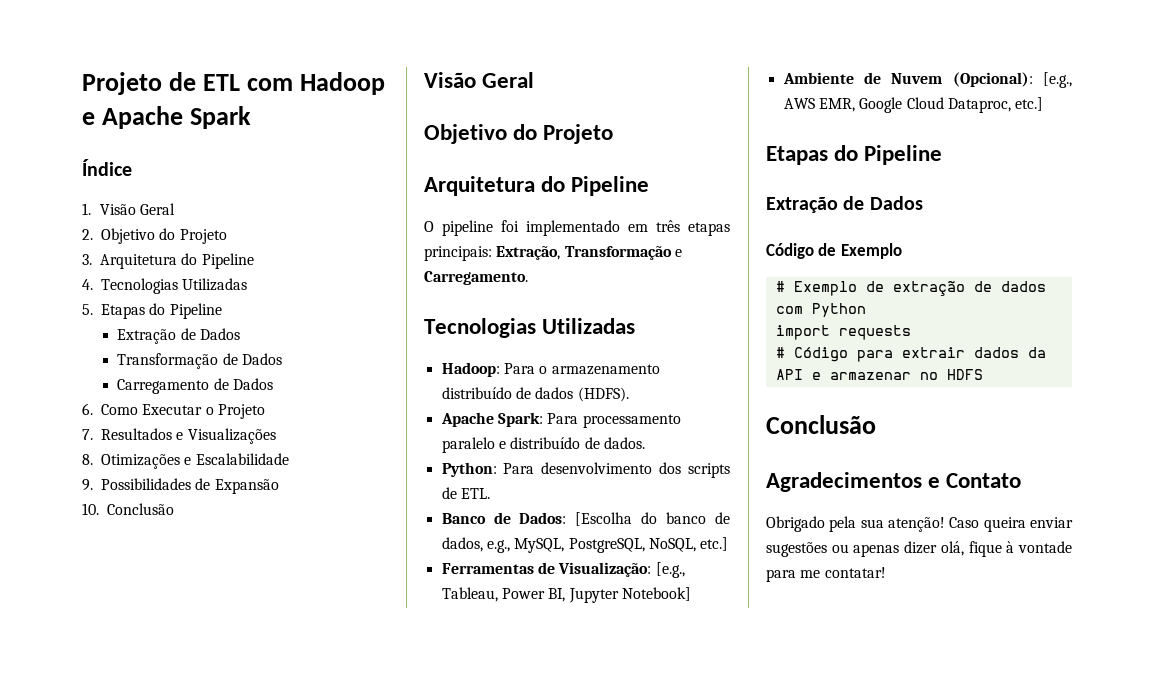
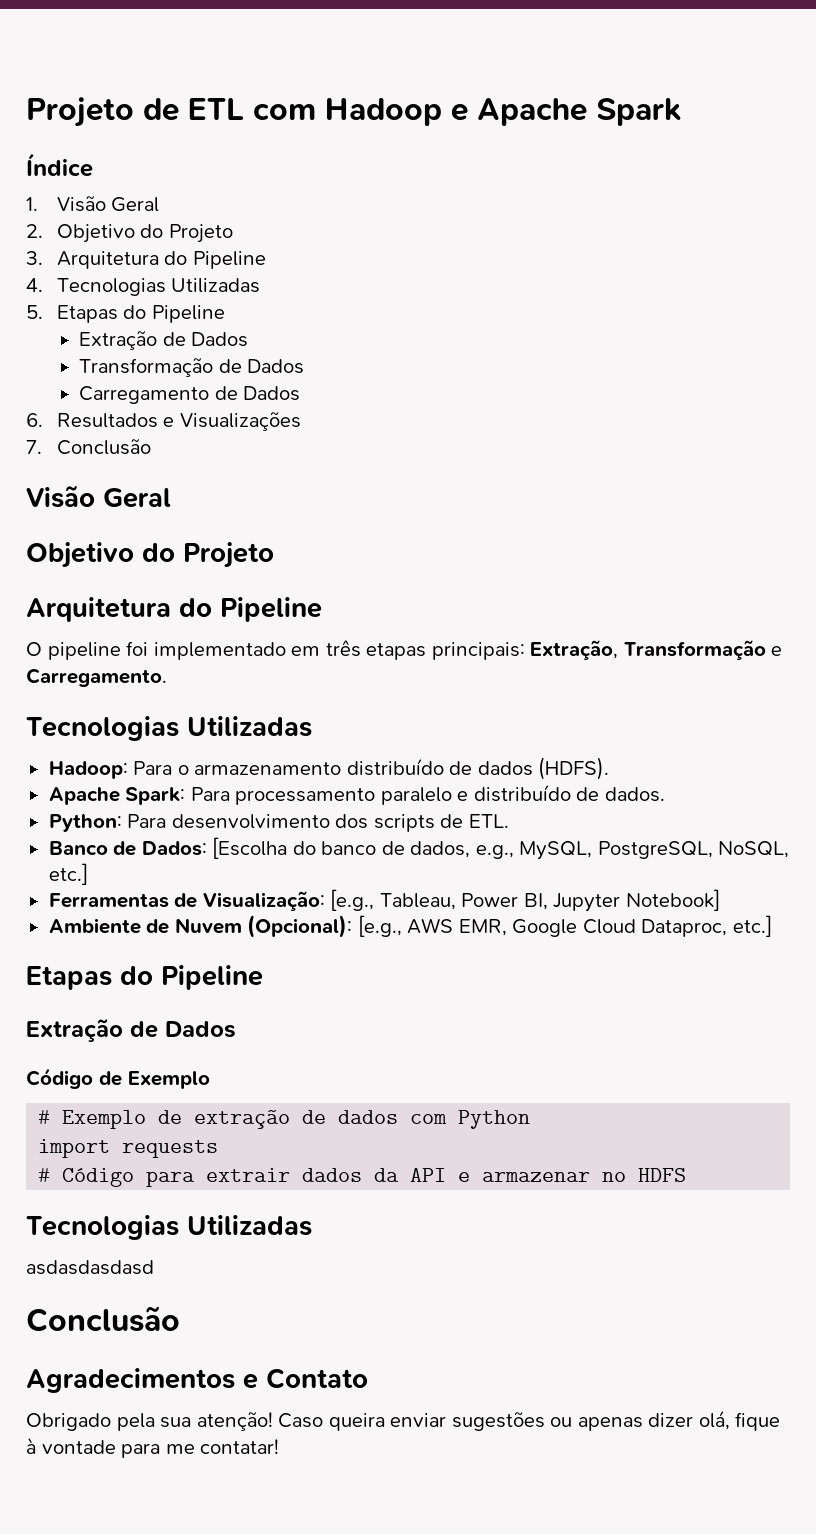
[101,404,265,419] [82,428,276,444] [82,453,289,469] [82,478,279,494] [82,503,99,515] Como Executar o Projeto // 7. Resultados e Visualizações // 8. Otimizações e Escalabilidade // 9. Possibilidades de Expansão // 10. -> [56,412,301,431] [26,440,42,454] Resultados e Visualizações // 7.
(983, 374) none -> [26,1215,312,1240] [26,1260,154,1275] // Tecnologias Utilizadas // asdasdasdasd

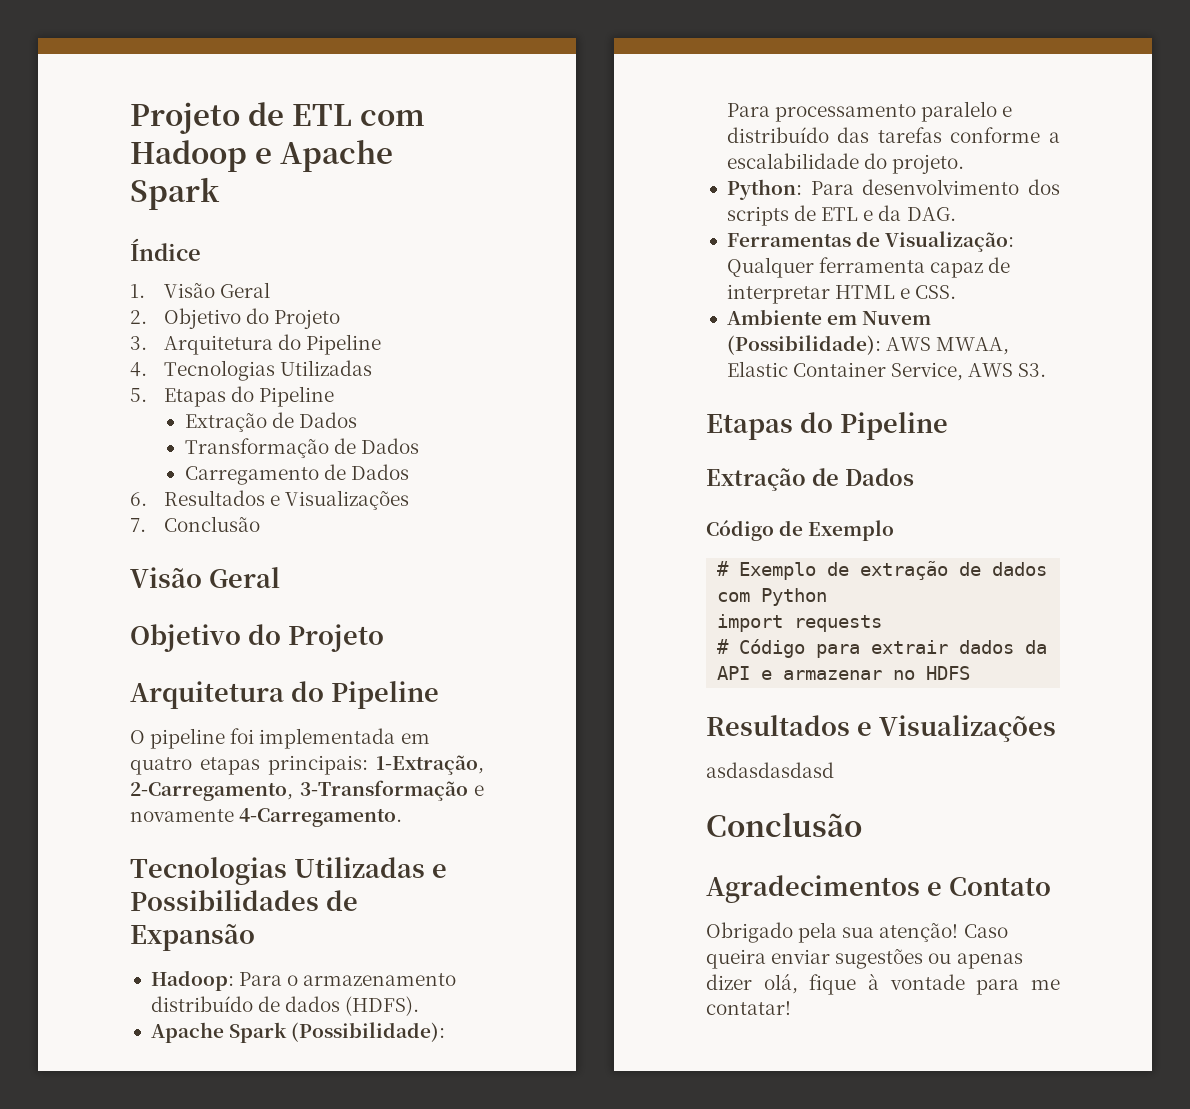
[153,640,783,660] [26,668,167,687] [26,716,312,741] implementado em três etapas principais: Extração, Transformação e Carregamento. // Tecnologias Utilizadas -> [259,728,430,749] [130,755,484,775] [130,780,484,801] [130,808,403,827] [130,857,447,885] [130,890,358,911] [130,923,255,951] implementada em quatro etapas principais: 1-Extração, 2-Carregamento, 3-Transformação e novamente 4-Carregamento. // Tecnologias Utilizadas e Possibilidades de Expansão
[125,787,186,805] Spark: -> [229,1022,446,1043] Spark (Possibilidade):
[576,787,665,802] de dados. -> [837,127,1060,143] [726,153,965,174] das tarefas conforme a escalabilidade do projeto.
[468,814,509,828] [48,837,790,860] [48,863,88,885] [48,889,720,912] [48,915,772,938] ETL. // Banco de Dados: [Escolha do banco de dados, e.g., MySQL, PostgreSQL, NoSQL, etc.] // Ferramentas de Visualização: [e.g., Tableau, Power BI, Jupyter Notebook] // Ambiente de Nuvem (Opcional): [e.g., AWS EMR, Google Cloud Dataproc, etc.] -> [821,205,956,221] [726,231,1015,252] [726,257,1011,278] [726,284,957,304] [726,309,932,325] [726,335,1010,355] [726,361,1047,381] ETL e da DAG. // Ferramentas de Visualização: Qualquer ferramenta capaz de interpretar HTML e CSS. // Ambiente em Nuvem (Possibilidade): AWS MWAA, Elastic Container Service, AWS S3.
[26,1215,312,1240] Tecnologias Utilizadas -> [706,715,1056,742] Resultados e Visualizações

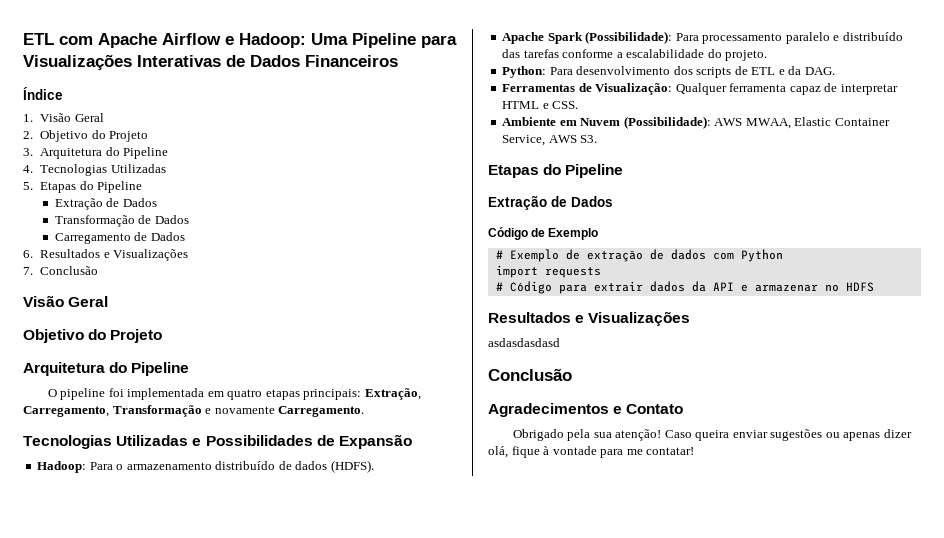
[130,102,425,134] [130,139,393,172] [130,177,220,210] Projeto de ETL com Hadoop e Apache Spark -> [23,33,457,48] [23,54,398,70] ETL com Apache Airflow e Hadoop: Uma Pipeline para Visualizações Interativas de Dados Financeiros
[376,755,484,775] [130,780,468,801] 1-Extração, 2-Carregamento, 3-Transformação -> [364,388,421,400] [23,405,202,417] Extração, Carregamento, Transformação
[239,808,403,827] 4-Carregamento. -> [278,406,365,417] Carregamento.

